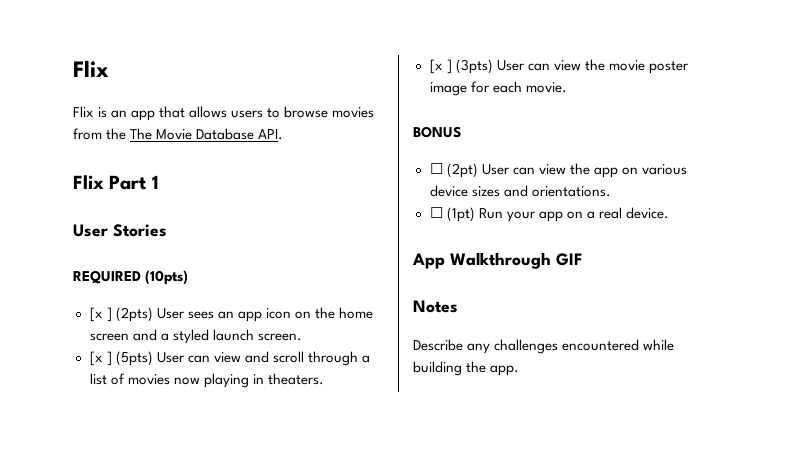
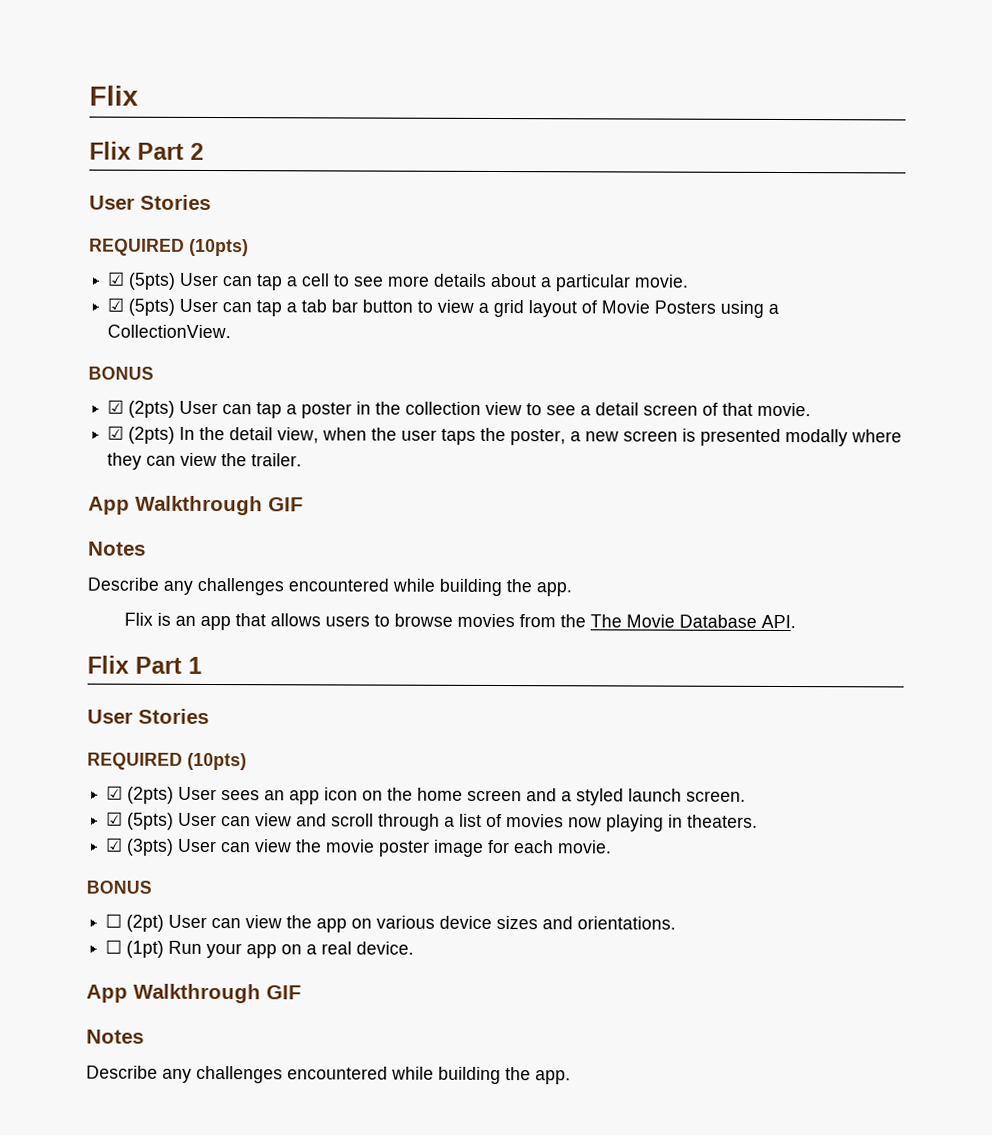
[73,60,109,77] Flix -> [89,85,139,106] [89,141,204,160] [89,194,211,211] [89,238,249,257] [107,271,690,292] [107,297,780,318] [107,324,232,339] [88,366,154,380] [107,399,812,419] [107,425,903,447] [107,452,303,470] [88,495,304,516] [88,541,146,556] [87,577,572,597] Flix // Flix Part 2 // User Stories // REQUIRED (10pts) // ☑ (5pts) User can tap a cell to see more details about a particular movie. // ☑ (5pts) User can tap a tab bar button to view a grid layout of Movie Posters using a CollectionView. // BONUS // ☑ (2pts) User can tap a poster in the collection view to see a detail screen of that movie. // ☑ (2pts) In the detail view, when the user taps the poster, a new screen is presented modally where they can view the trailer. // App Walkthrough GIF // Notes // Describe any challenges encountered while building the app.
[89,307,112,322] [x ] -> [106,785,124,800] ☑
[89,351,112,366] [x ] -> [106,811,124,826] ☑
[429,59,452,74] [x ] -> [106,837,124,852] ☑

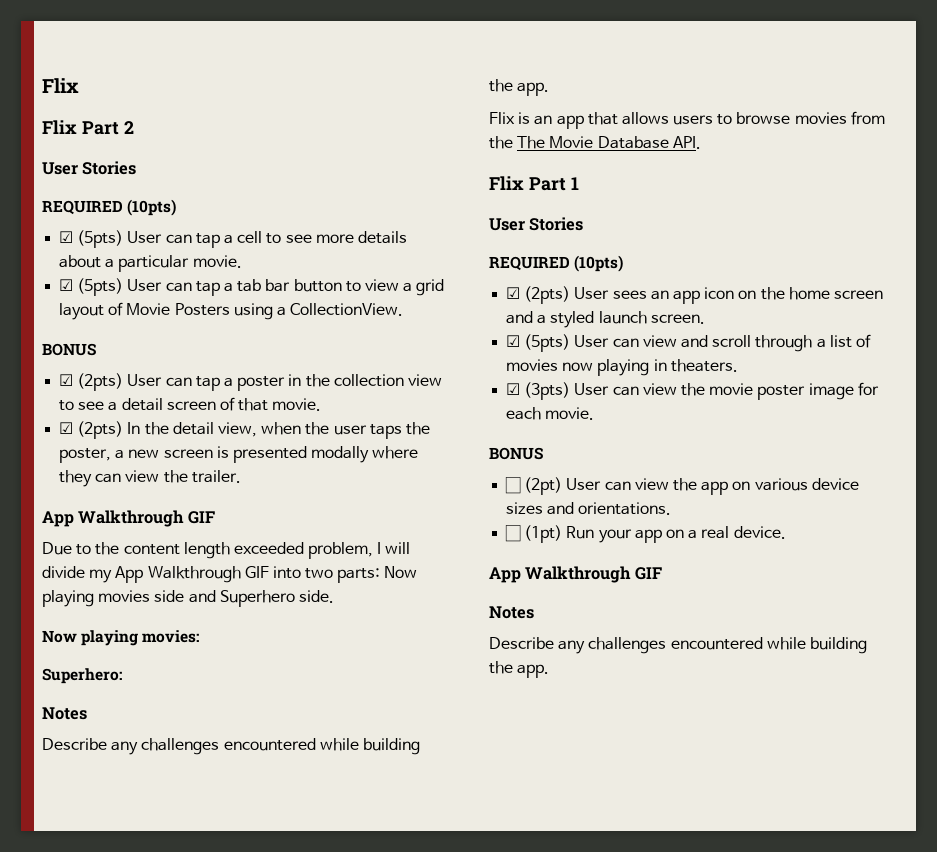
(304, 504) none -> [42,542,411,559] [42,566,418,583] [42,590,334,607] [42,630,200,646] [42,668,122,684] // Due to the content length exceeded problem, I will divide my App Walkthrough GIF into two parts: Now playing movies side and Superhero side. // Now playing movies: // Superhero:

